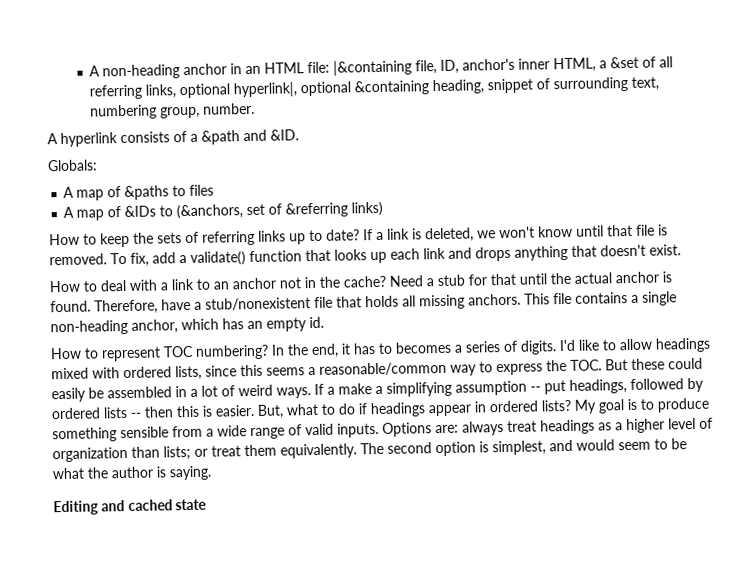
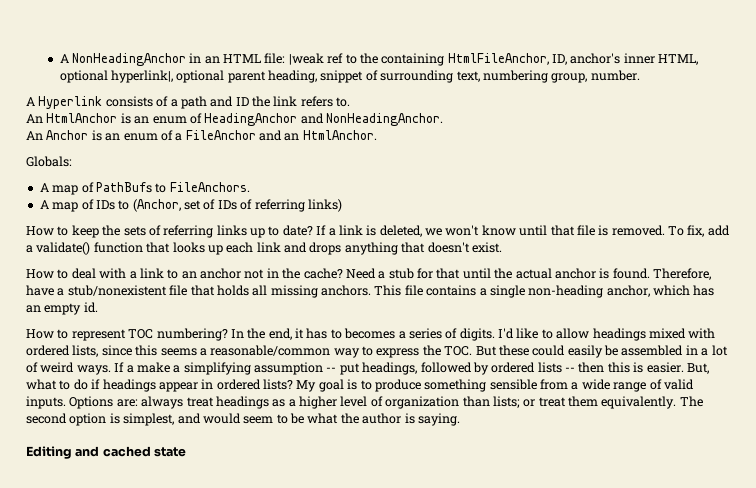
[89,63,228,80] A non-heading anchor -> [59,53,186,66] A NonHeadingAnchor
[333,56,674,76] [89,84,177,100] |&containing file, ID, anchor's inner HTML, a &set of all referring links, -> [288,53,699,66] |weak ref to the containing HtmlFileAnchor, ID, anchor's inner HTML,
[354,80,430,96] &containing -> [227,71,266,83] parent
[60,132,118,148] hyperlink -> [38,96,103,109] Hyperlink
[201,129,299,145] &path and &ID. -> [180,96,351,109] [26,113,443,126] [26,130,377,141] path and ID the link refers to. // An HtmlAnchor is an enum of HeadingAnchor and NonHeadingAnchor. // An Anchor is an enum of a FileAnchor and an HtmlAnchor.
[124,184,215,200] [63,202,349,221] &paths to files // A map of &IDs to (&anchors, set of &referring -> [95,182,250,193] [39,199,305,212] PathBufs to FileAnchors. // A map of IDs to (Anchor, set of IDs of referring

